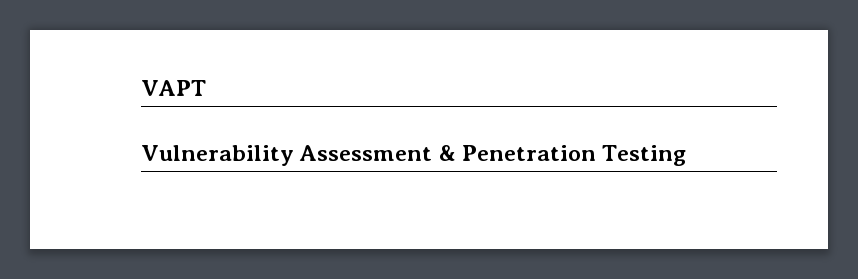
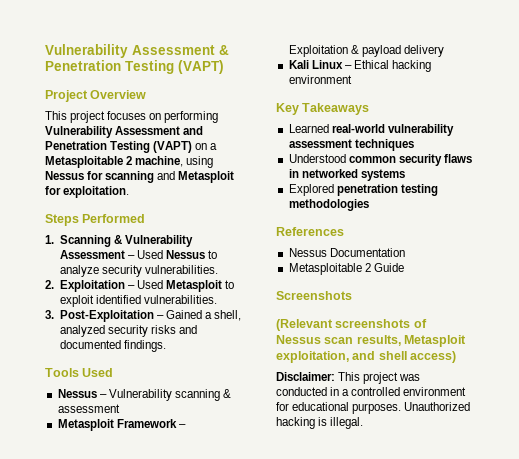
[141,80,206,96] VAPT // -> (45, 51) none
(687, 155) none -> [178,60,224,74] [45,90,147,102] [45,111,219,123] [45,126,204,138] [45,141,218,153] [45,156,214,168] [45,171,235,183] [45,186,130,198] [45,214,146,226] [45,235,194,247] [59,250,218,259] [59,265,219,277] [45,280,235,292] [59,295,218,307] [45,310,242,322] [59,325,198,337] [59,340,166,352] [45,368,114,377] [57,389,232,401] [57,404,120,413] [57,419,186,431] [288,45,444,57] [288,60,432,72] [288,75,352,84] [276,103,370,115] [288,124,454,136] [288,139,414,151] [288,154,472,166] [288,169,405,181] [288,184,438,196] [288,199,369,211] [276,227,344,236] [288,248,405,257] [288,263,404,275] [276,291,352,300] [276,319,427,331] [276,335,467,347] [276,351,457,363] [276,372,421,384] [276,387,467,396] [276,402,471,414] [276,417,364,429] (VAPT) // Project Overview // This project focuses on performing Vulnerability Assessment and Penetration Testing (VAPT) on a Metasploitable 2 machine, using Nessus for scanning and Metasploit for exploitation. // Steps Performed // 1. Scanning & Vulnerability Assessment – Used Nessus to analyze security vulnerabilities. // 2. Exploitation – Used Metasploit to exploit identified vulnerabilities. // 3. Post-Exploitation – Gained a shell, analyzed security risks and documented findings. // Tools Used // Nessus – Vulnerability scanning & assessment // Metasploit Framework – Exploitation & payload delivery // Kali Linux – Ethical hacking environment // Key Takeaways // Learned real-world vulnerability assessment techniques // Understood common security flaws in networked systems // Explored penetration testing methodologies // References // Nessus Documentation // Metasploitable 2 Guide // Screenshots // (Relevant screenshots of Nessus scan results, Metasploit exploitation, and shell access) // Disclaimer: This project was conducted in a controlled environment for educational purposes. Unauthorized hacking is illegal.

